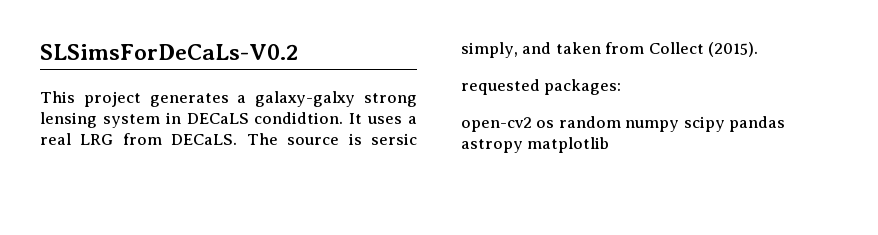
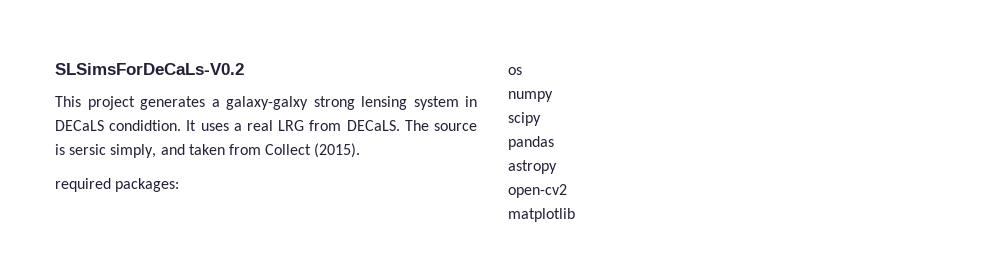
[461,79,540,95] requested -> [55,178,111,192] required
[461,116,786,132] [461,139,523,153] open-cv2 os random numpy scipy pandas astropy -> [508,67,522,75] [508,91,553,102] [508,112,541,126] [508,136,554,150] [508,160,557,174] [508,184,567,198] os // numpy // scipy // pandas // astropy // open-cv2 //

